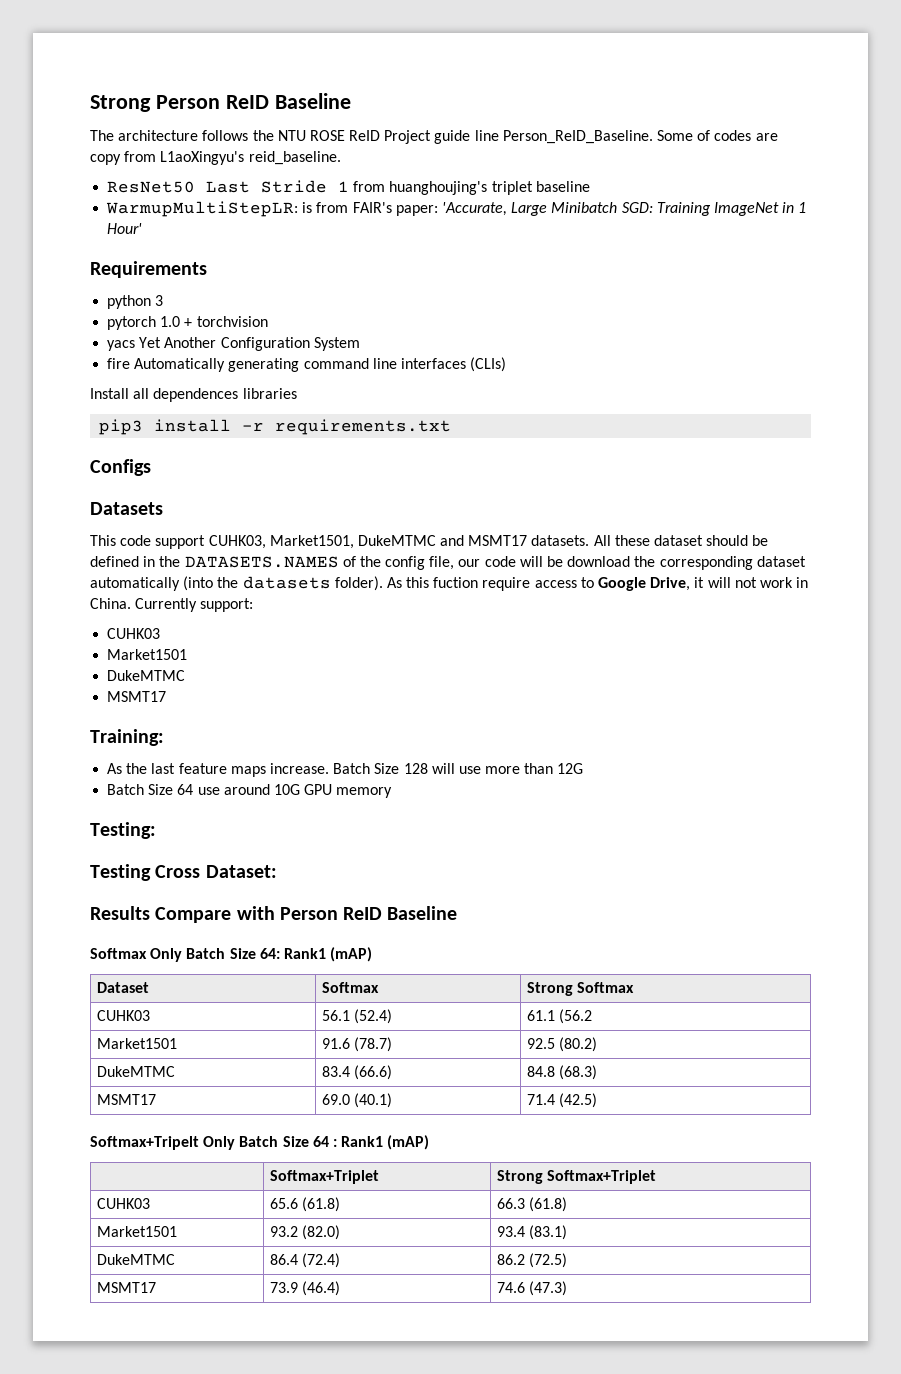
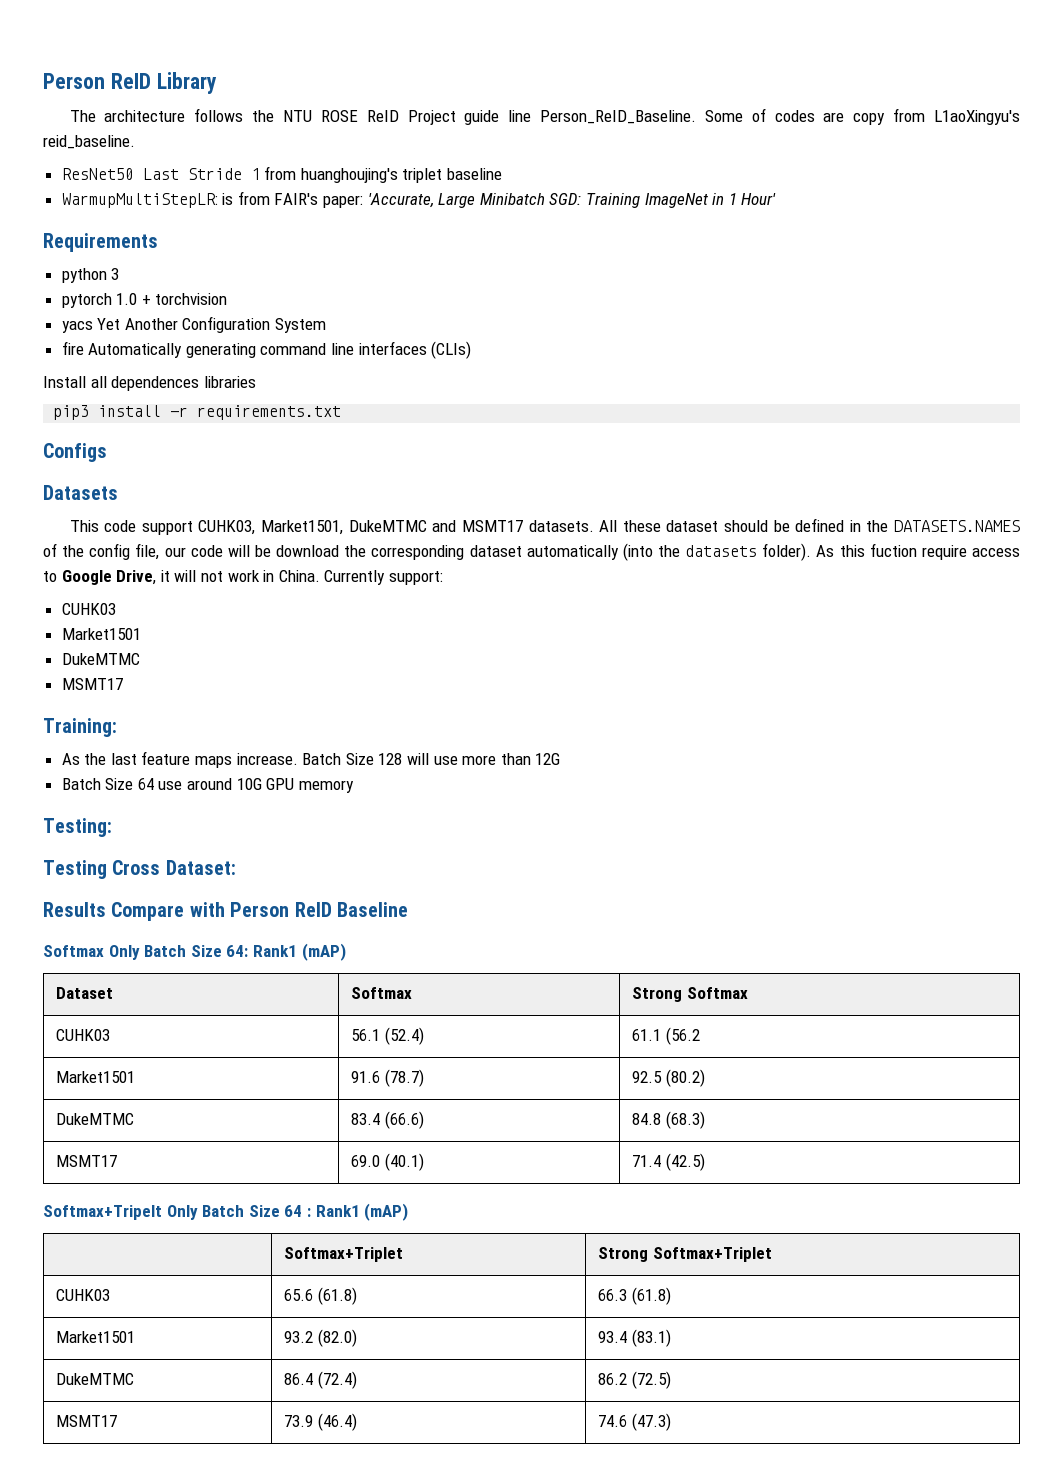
[90,93,351,112] Strong Person ReID Baseline -> [43,72,217,94] Person ReID Library

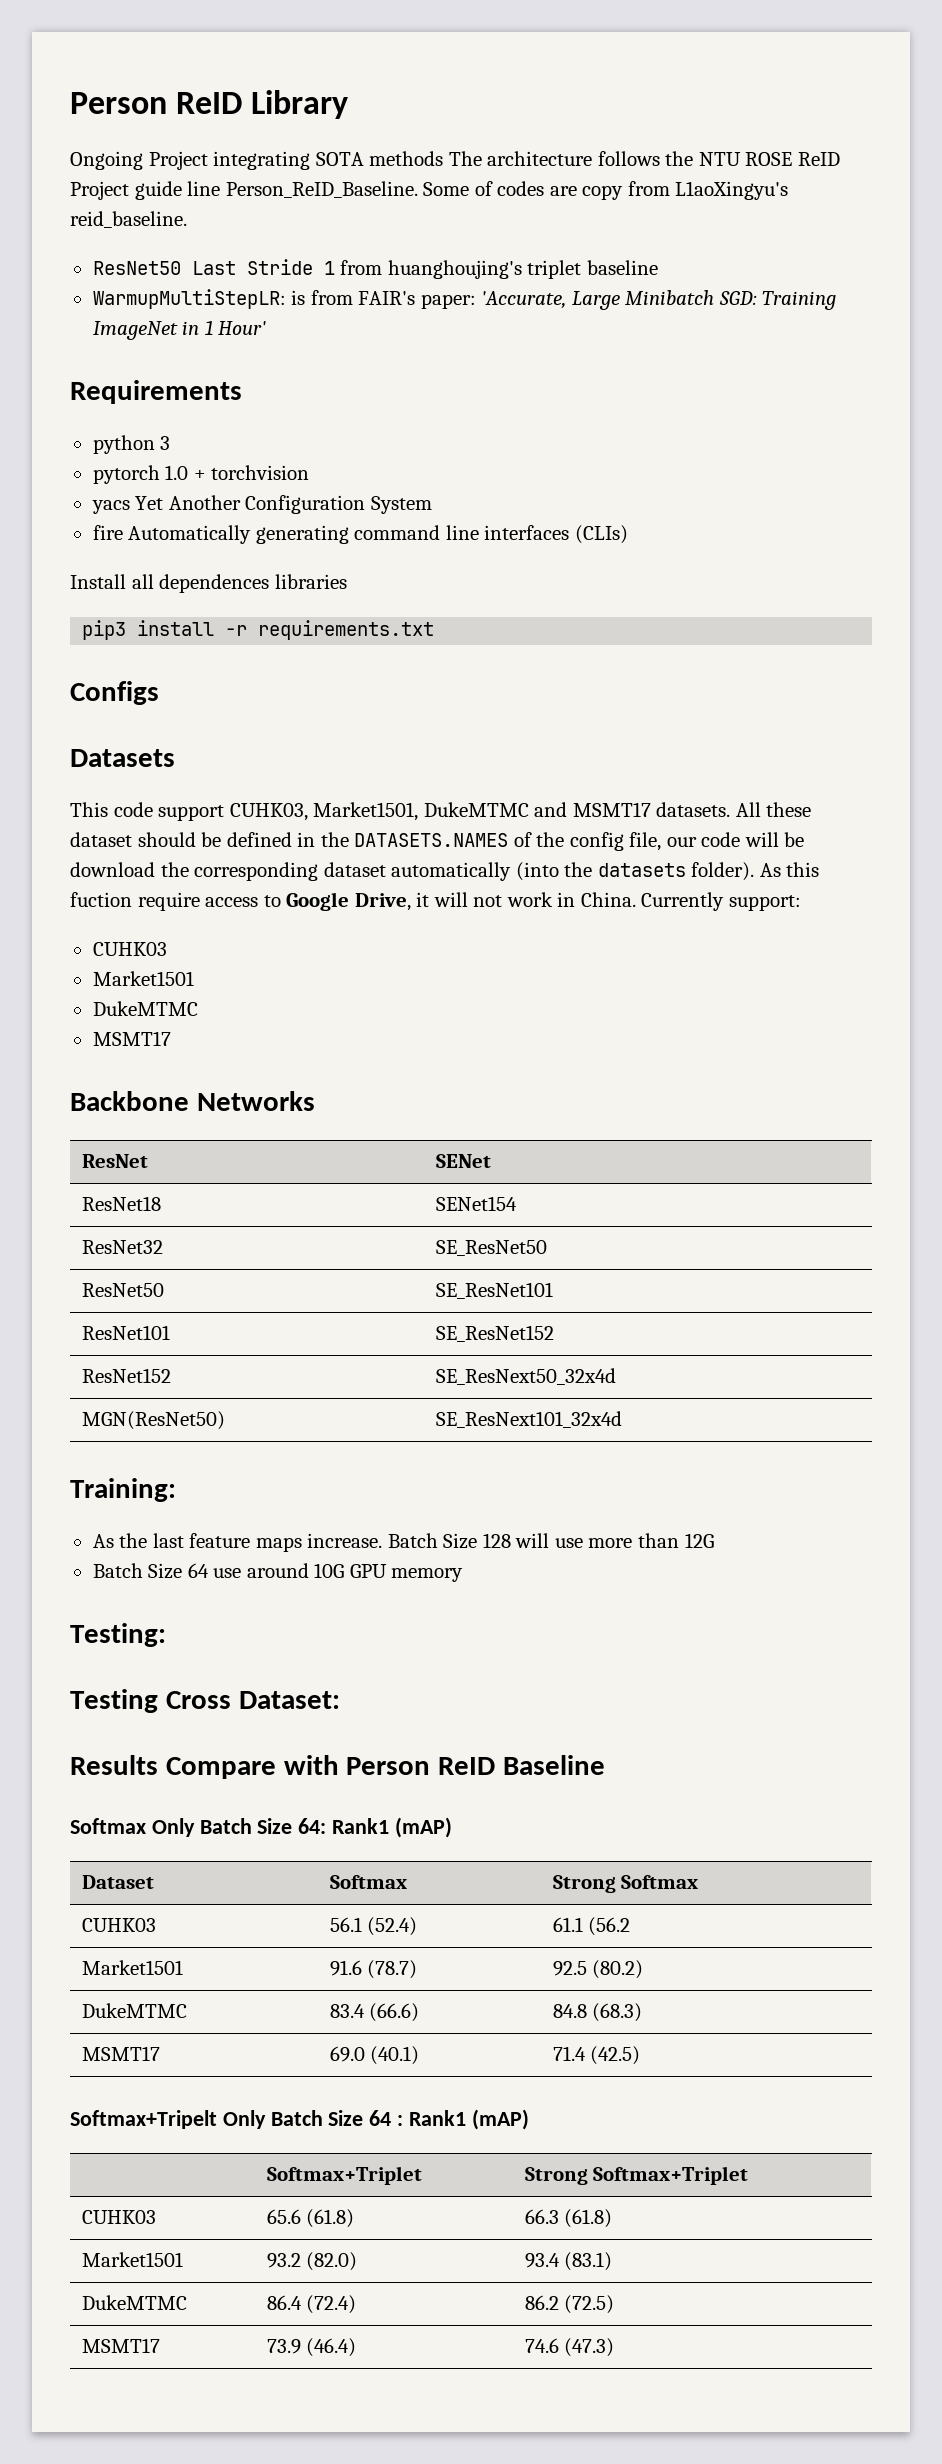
(217, 83) none -> [70,151,444,170] Ongoing Project integrating SOTA methods
(123, 684) none -> [70,1091,315,1111] [81,1154,148,1168] [435,1154,491,1168] [81,1196,161,1211] [435,1196,517,1211] [81,1240,163,1254] [435,1240,547,1256] [81,1283,164,1297] [435,1282,553,1299] [81,1325,170,1340] [435,1325,554,1342] [81,1368,171,1383] [435,1368,616,1385] [81,1411,225,1430] [435,1411,622,1428] // Backbone Networks // ResNet | SENet // ResNet18 | SENet154 // ResNet32 | SE_ResNet50 // ResNet50 | SE_ResNet101 // ResNet101 | SE_ResNet152 // ResNet152 | SE_ResNext50_32x4d // MGN(ResNet50) | SE_ResNext101_32x4d

